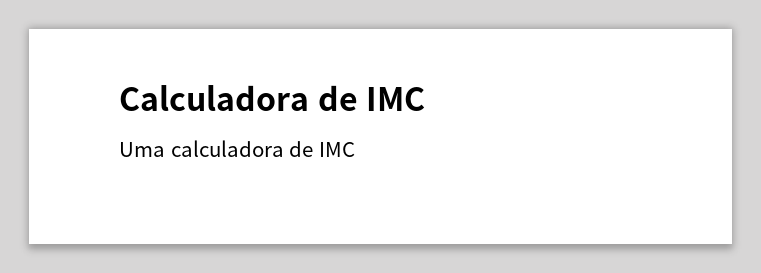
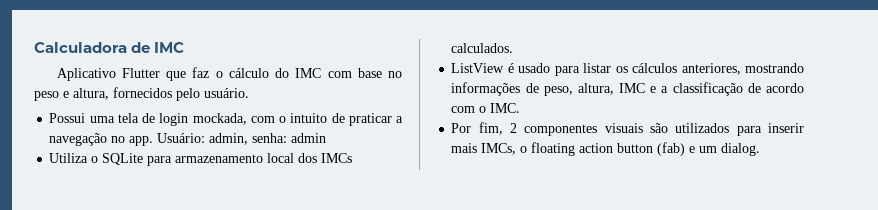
[119,140,355,157] Uma calculadora de IMC -> [56,67,403,81] [34,87,249,101] [49,113,404,126] [49,133,327,146] [49,153,353,166] [451,43,514,53] [451,63,804,76] [451,82,804,96] [451,103,521,113] [451,122,804,136] [451,142,761,156] Aplicativo Flutter que faz o cálculo do IMC com base no peso e altura, fornecidos pelo usuário. // Possui uma tela de login mockada, com o intuito de praticar a navegação no app. Usuário: admin, senha: admin // Utiliza o SQLite para armazenamento local dos IMCs calculados. // ListView é usado para listar os cálculos anteriores, mostrando informações de peso, altura, IMC e a classificação de acordo com o IMC. // Por fim, 2 componentes visuais são utilizados para inserir mais IMCs, o floating action button (fab) e um dialog.

